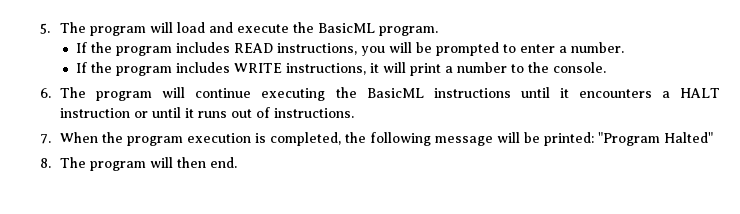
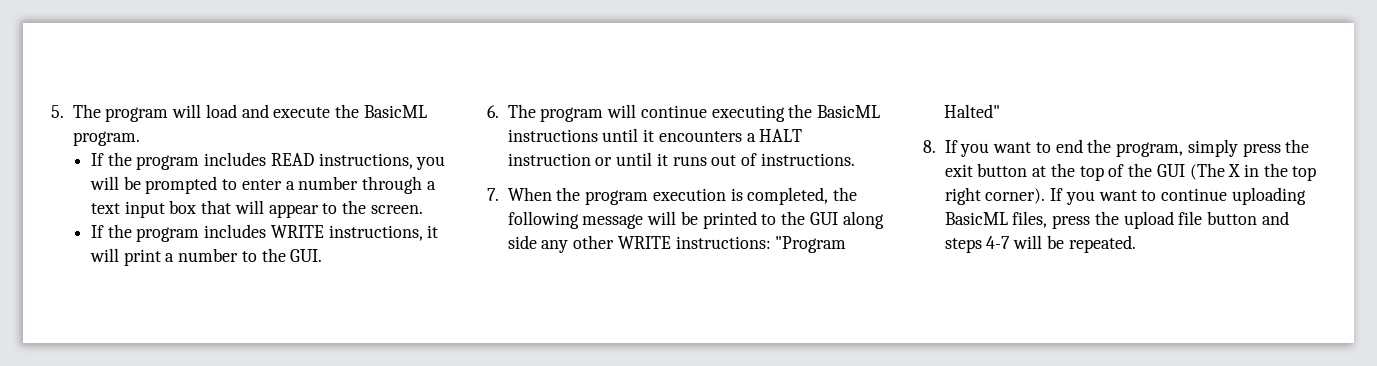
[570,42,624,53] number. -> [298,176,436,194] [90,200,423,218] number through a text input box that will appear to the screen.
[552,62,606,73] console. -> [290,249,323,262] GUI.
[544,132,714,146] [40,157,238,171] printed: "Program Halted" // 8. The program will then end. -> [702,211,884,229] [507,235,847,253] [943,104,1000,118] [923,139,1310,157] [944,163,1317,181] [944,187,1306,205] [944,211,1289,229] [944,235,1136,253] printed to the GUI along side any other WRITE instructions: "Program Halted" // 8. If you want to end the program, simply press the exit button at the top of the GUI (The X in the top right corner). If you want to continue uploading BasicML files, press the upload file button and steps 4-7 will be repeated.

